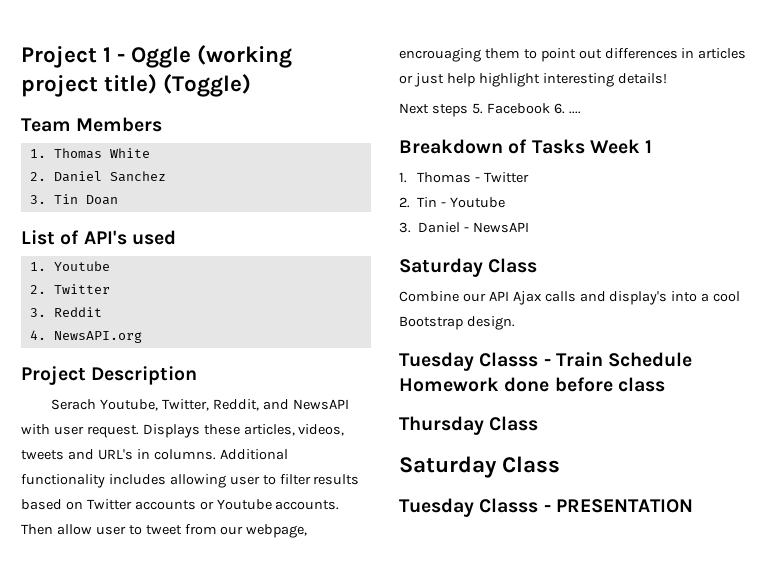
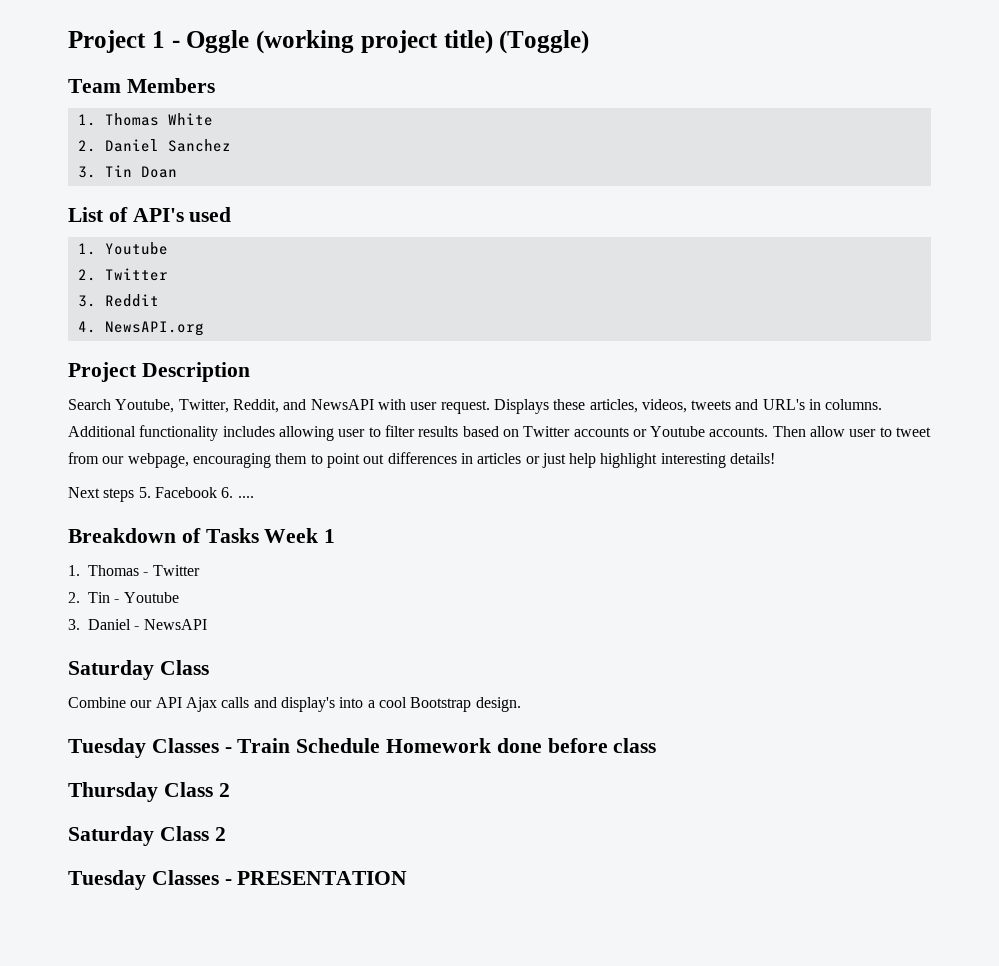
[51,399,97,410] Serach -> [68,399,111,410] Search
[399,48,481,62] encrouaging -> [192,453,271,468] encouraging
[479,352,539,367] Classs -> [151,738,219,753] Classes
[399,456,561,478] [399,498,539,517] // Saturday Class // Tuesday Classs -> [218,783,230,797] [68,826,226,846] [68,870,219,890] 2 // Saturday Class 2 // Tuesday Classes

